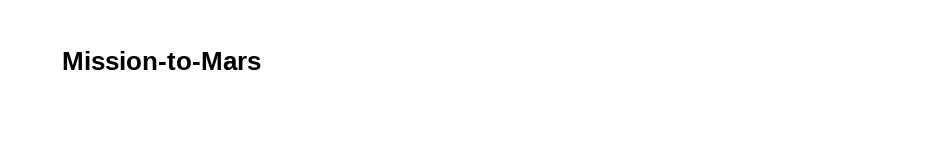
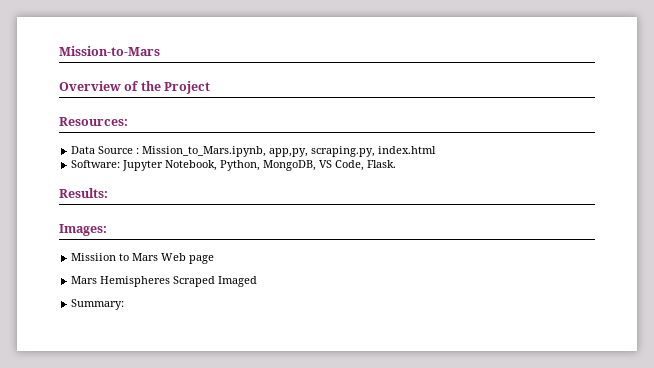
(261, 60) none -> [59,81,211,94] [59,117,128,126] [71,146,437,157] [71,160,397,171] [59,188,108,198] [59,224,107,236] [71,253,215,264] [71,276,258,287] [71,299,125,310] // Overview of the Project // Resources: // Data Source : Mission_to_Mars.ipynb, app,py, scraping.py, index.html // Software: Jupyter Notebook, Python, MongoDB, VS Code, Flask. // Results: // Images: // Missiion to Mars Web page // Mars Hemispheres Scraped Imaged // Summary:

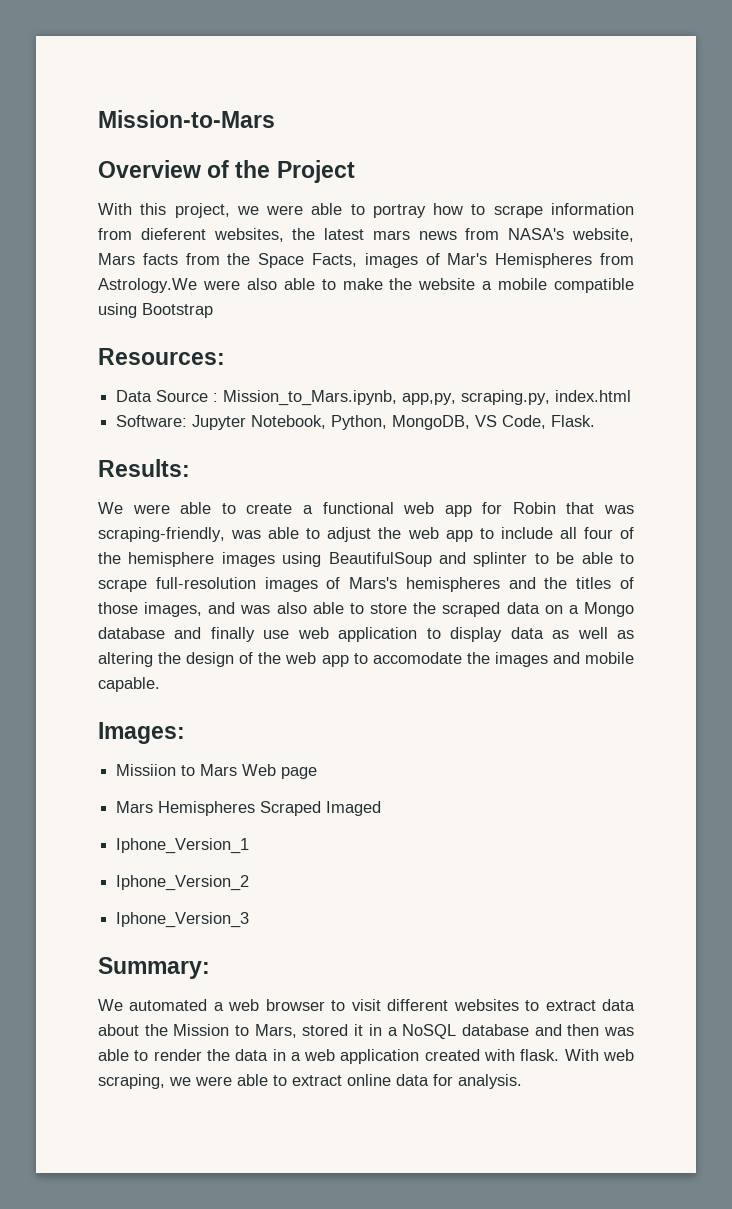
(211, 87) none -> [98,203,634,218] [98,228,634,242] [98,253,634,268] [98,278,634,293] [98,303,213,318] // With this project, we were able to portray how to scrape information from dieferent websites, the latest mars news from NASA's website, Mars facts from the Space Facts, images of Mar's Hemispheres from Astrology.We were also able to make the website a mobile compatible using Bootstrap
(108, 193) none -> [98,502,634,517] [98,527,634,542] [98,552,634,567] [98,577,634,592] [98,602,634,617] [98,627,634,642] [98,652,634,667] [98,677,160,692] // We were able to create a functional web app for Robin that was scraping-friendly, was able to adjust the web app to include all four of the hemisphere images using BeautifulSoup and splinter to be able to scrape full-resolution images of Mars's hemispheres and the titles of those images, and was also able to store the scraped data on a Mongo database and finally use web application to display data as well as altering the design of the web app to accomodate the images and mobile capable.
[71,299,125,310] Summary: -> [116,838,250,854] [116,875,250,891] [116,912,250,928] [98,957,210,979] [98,999,635,1011] [98,1024,634,1039] [98,1049,635,1064] [98,1074,522,1089] Iphone_Version_1 // Iphone_Version_2 // Iphone_Version_3 // Summary: // We automated a web browser to visit different websites to extract data about the Mission to Mars, stored it in a NoSQL database and then was able to render the data in a web application created with flask. With web scraping, we were able to extract online data for analysis.

